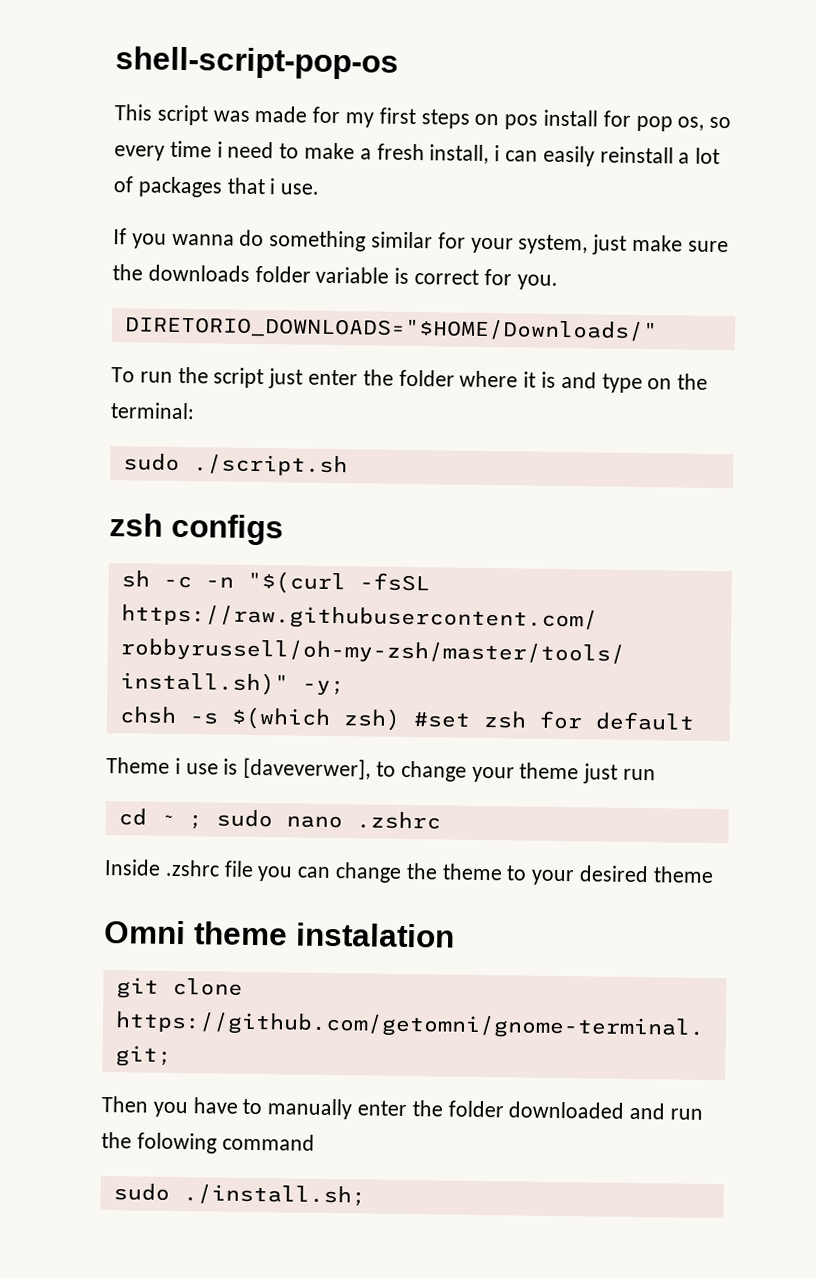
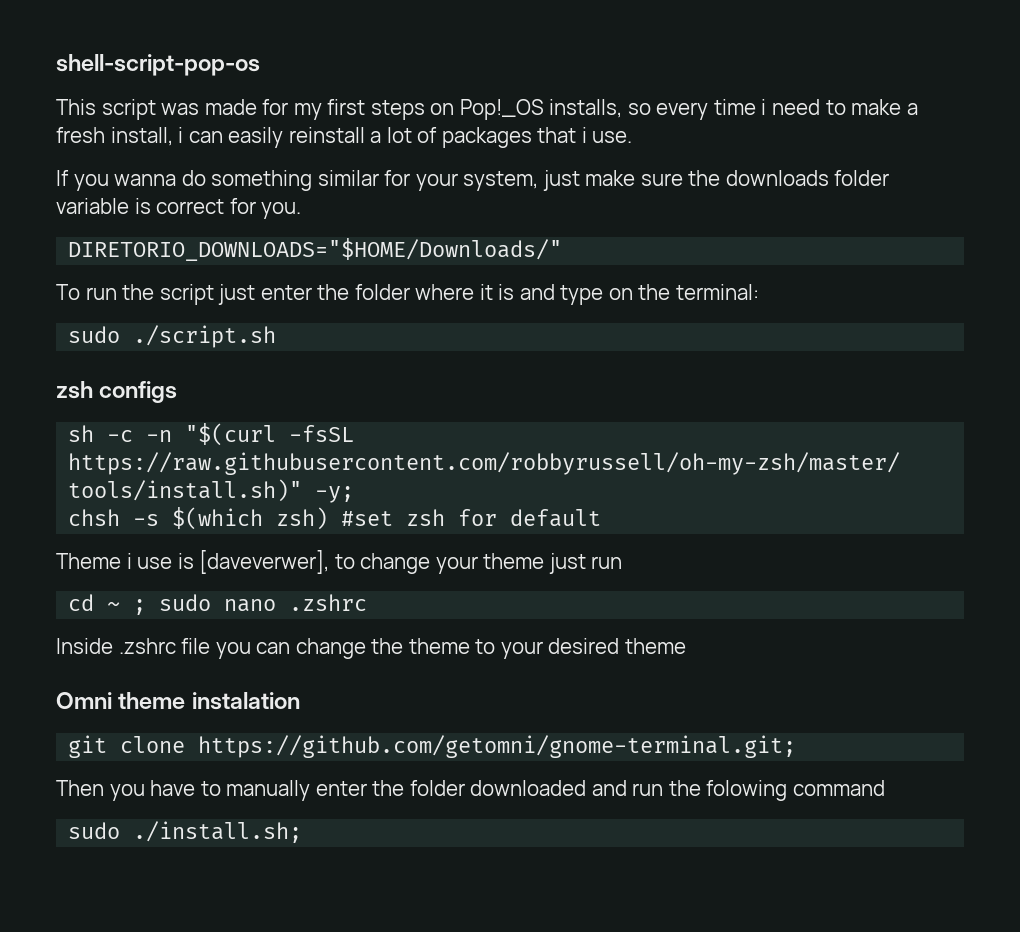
[504,109,705,132] pos install for pop os, -> [459,99,623,120] Pop!_OS installs,

